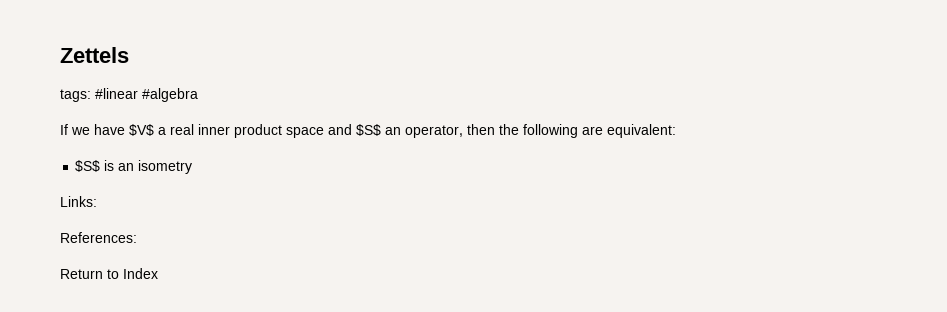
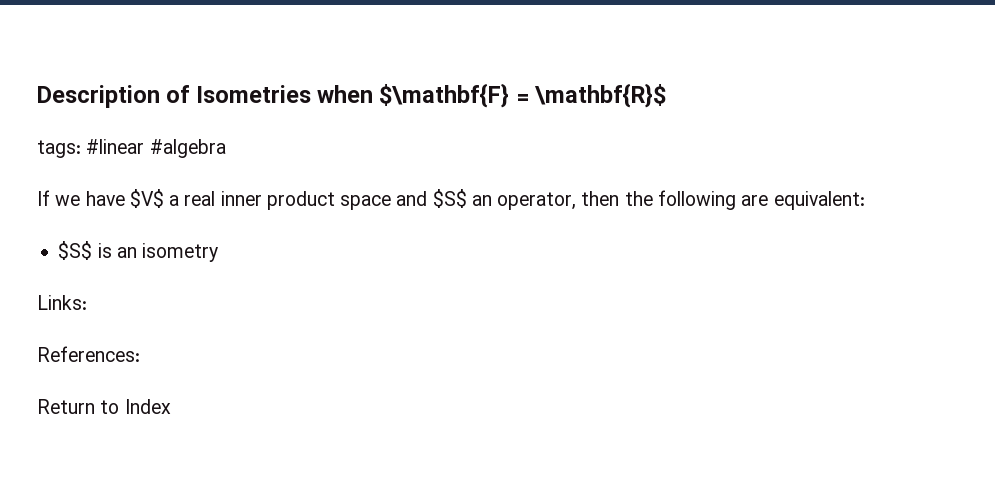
[60,47,129,63] Zettels -> [37,83,667,108] Description of Isometries when $\mathbf{F} = \mathbf{R}$

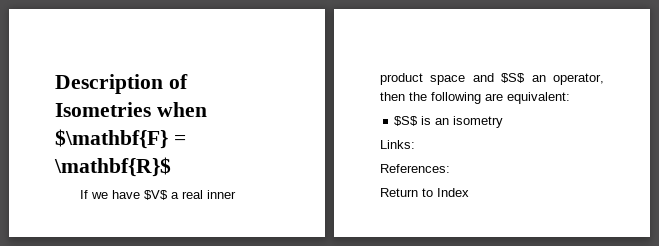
[37,139,226,158] // tags: #linear #algebra -> (171, 167) none

